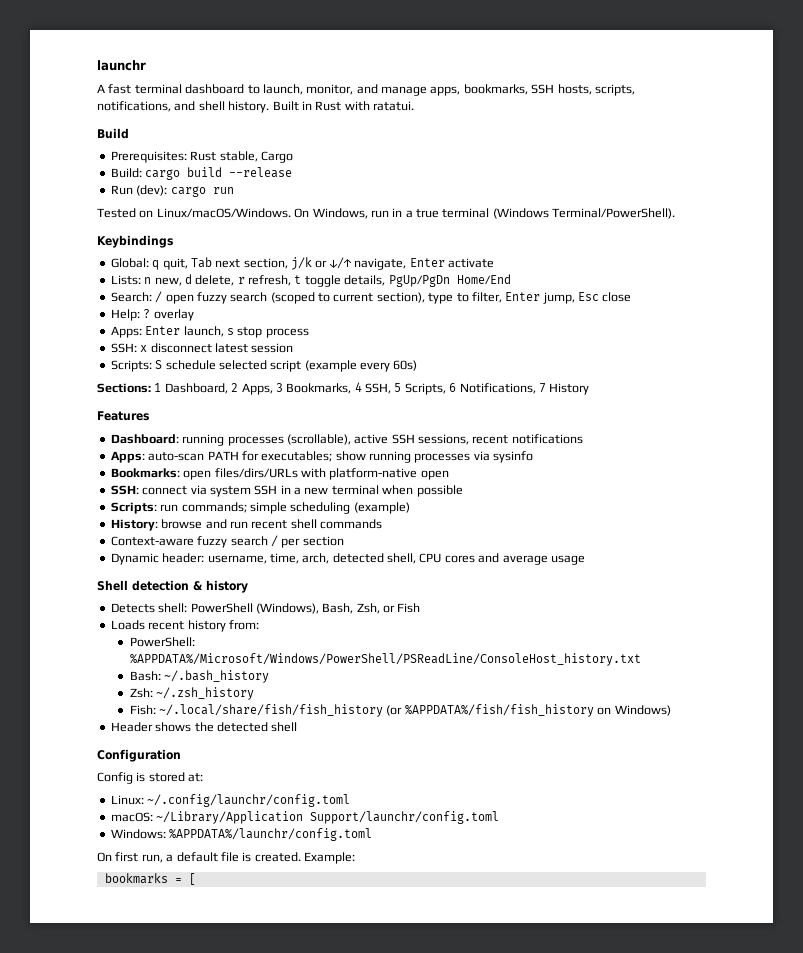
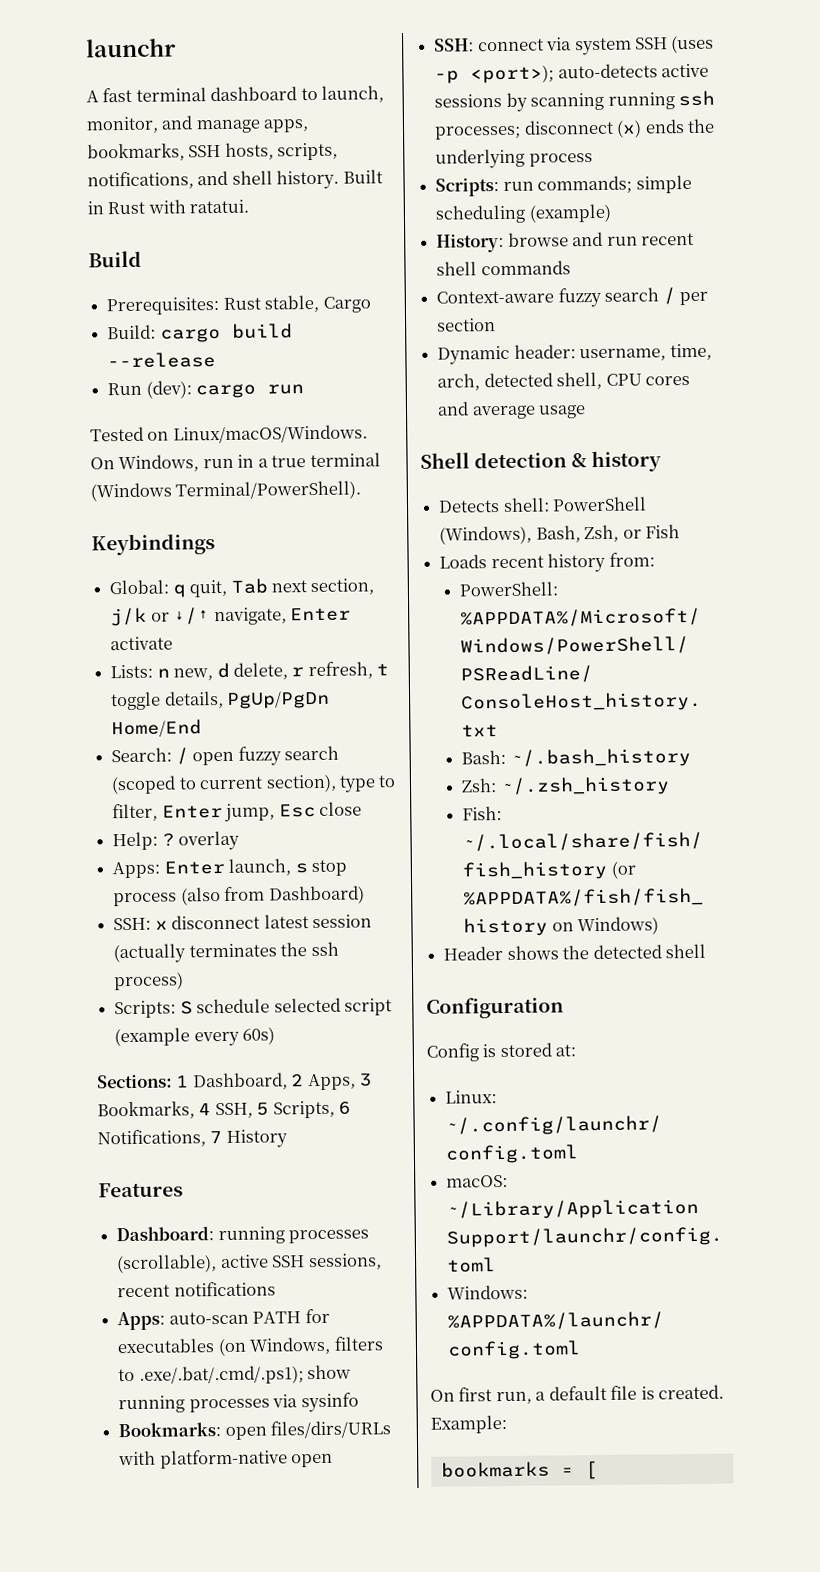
(309, 333) none -> [180,885,365,906] (also from Dashboard)
(294, 348) none -> [113,941,339,964] [113,971,185,991] (actually terminates the ssh process)
[261,451,333,462] executables; -> [117,1336,384,1357] [118,1365,304,1385] executables (on Windows, filters to .exe/.bat/.cmd/.ps1);
[280,485,463,497] in a new terminal when possible -> [671,34,715,54] [434,63,710,84] [434,90,715,112] [434,118,715,140] [435,148,593,169] (uses -p <port>); auto-detects active sessions by scanning running ssh processes; disconnect (x) ends the underlying process

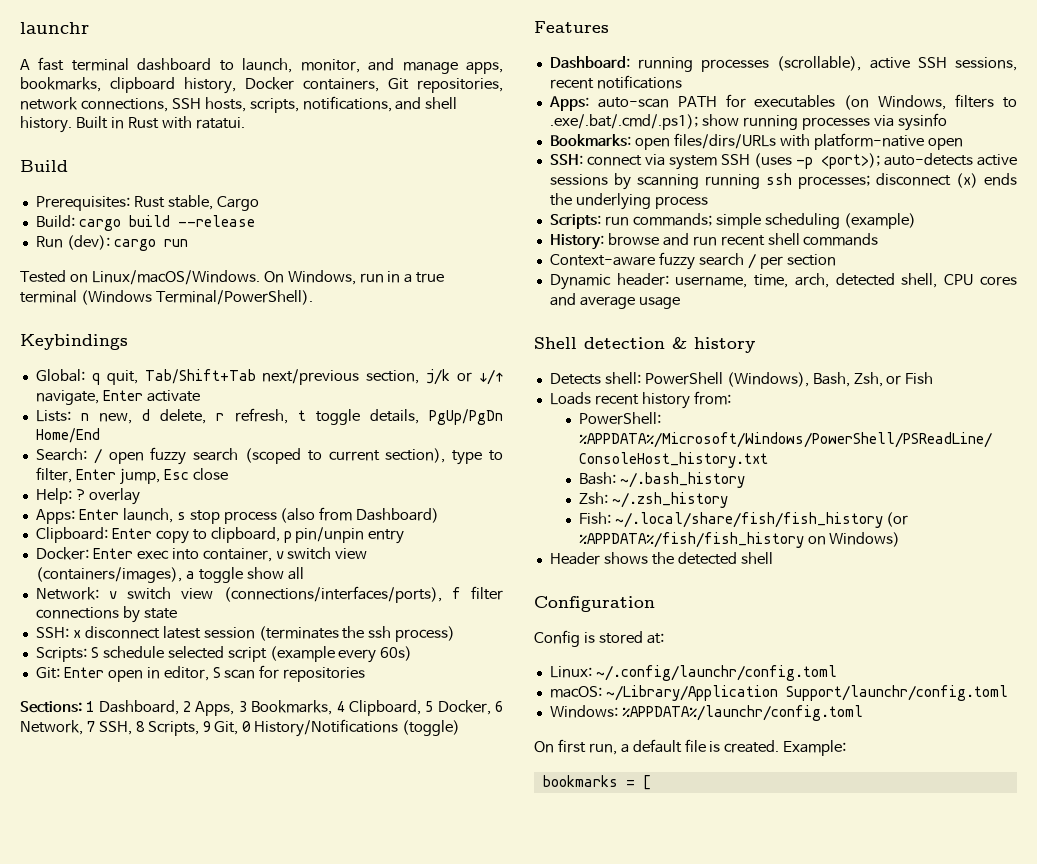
(185, 152) none -> [110,77,503,94] [20,97,168,112] clipboard history, Docker containers, Git repositories, network connections,
[230,578,307,594] Tab next -> [144,369,360,385] Tab/Shift+Tab next/previous
(365, 895) none -> [35,527,405,544] [35,547,368,562] [35,567,304,583] [35,586,504,603] [35,606,177,623] // Clipboard: Enter copy to clipboard, p pin/unpin entry // Docker: Enter exec into container, v switch view (containers/images), a toggle show all // Network: v switch view (connections/interfaces/ports), f filter connections by state
[113,943,277,964] (actually terminates -> [258,626,339,641] (terminates
(276, 1035) none -> [35,665,366,682] // Git: Enter open in editor, S scan for repositories
[214,1100,352,1119] [97,1129,288,1148] SSH, 5 Scripts, 6 Notifications, 7 History -> [348,700,504,716] [20,719,461,737] Clipboard, 5 Docker, 6 Network, 7 SSH, 8 Scripts, 9 Git, 0 History/Notifications (toggle)

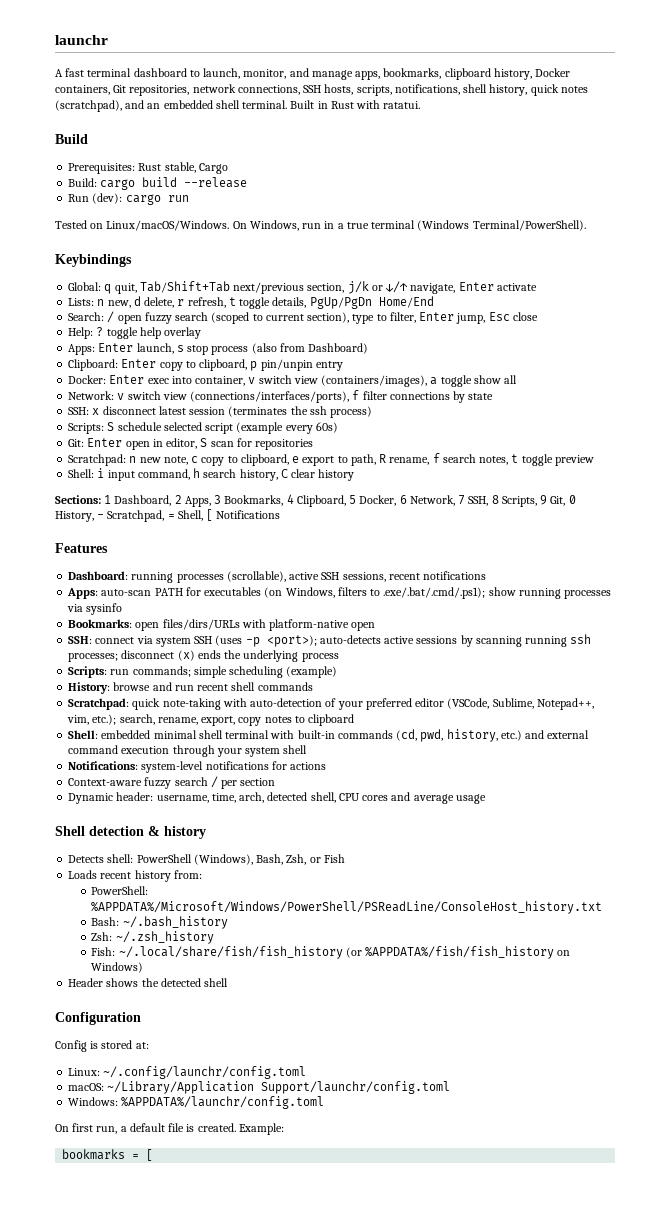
[395,97,458,110] [20,116,72,133] and shell history. -> [463,84,588,96] [55,100,288,112] shell history, quick notes (scratchpad), and an embedded shell terminal.
(85, 494) none -> [106,327,161,339] toggle help
(366, 674) none -> [68,453,594,466] [68,468,355,481] // Scratchpad: n new note, c copy to clipboard, e export to path, R rename, f search notes, t toggle preview // Shell: i input command, h search history, C clear history
[254,719,461,737] History/Notifications (toggle) -> [55,509,281,522] History, - Scratchpad, = Shell, [ Notifications
(879, 239) none -> [68,698,594,710] [67,714,355,726] [68,729,590,742] [68,745,308,757] [68,761,327,773] // Scratchpad: quick note-taking with auto-detection of your preferred editor (VSCode, Sublime, Notepad++, vim, etc.); search, rename, export, copy notes to clipboard // Shell: embedded minimal shell terminal with built-in commands (cd, pwd, history, etc.) and external command execution through your system shell // Notifications: system-level notifications for actions

